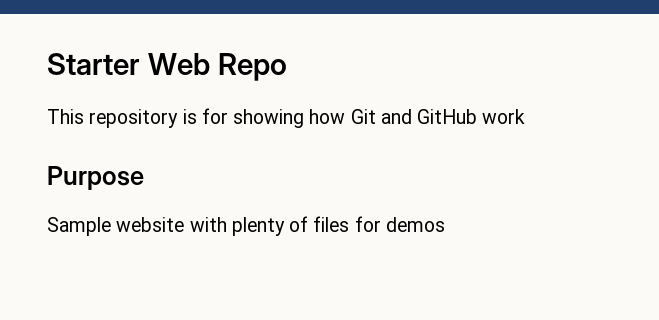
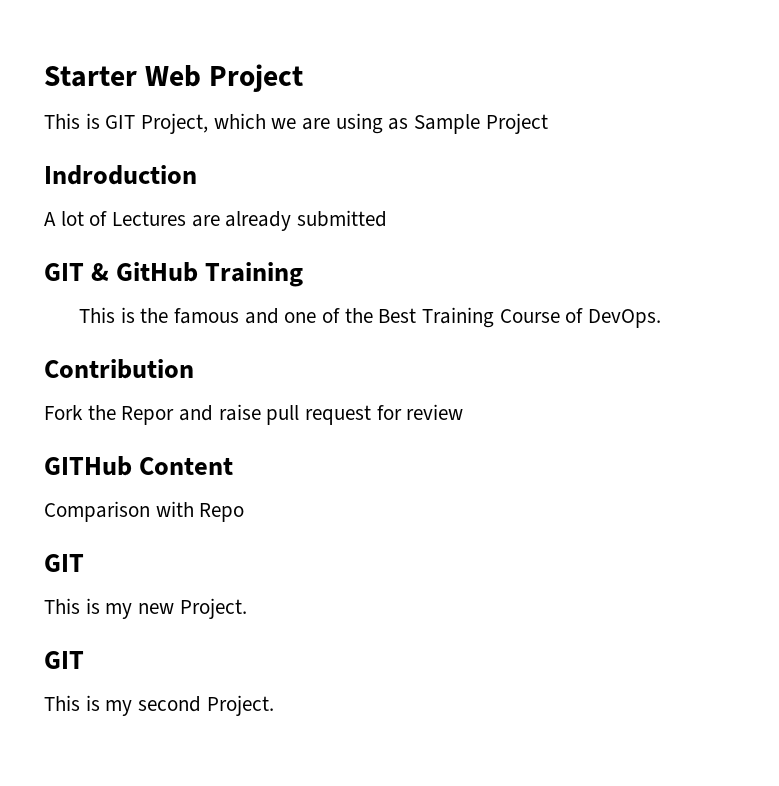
(210, 64) none -> [208,64,303,92] [44,113,548,134] [44,165,197,185] [44,210,388,231] [44,262,304,287] [78,307,661,328] [44,359,194,379] [44,404,464,425] [44,456,234,476] [44,501,194,522] Project // This is GIT Project, which we are using as Sample Project // Indroduction // A lot of Lectures are already submitted // GIT & GitHub Training // This is the famous and one of the Best Training Course of DevOps. // Contribution // Fork the Repor and raise pull request for review // GITHub Content // Comparison with
[47,108,526,128] [47,166,144,190] [47,216,445,236] // This repository is for showing how Git and GitHub work // Purpose // Sample website with plenty of files for demos -> [44,554,84,572] [44,598,247,619] [44,651,84,669] [44,695,274,716] // GIT // This is my new Project. // GIT // This is my second Project.

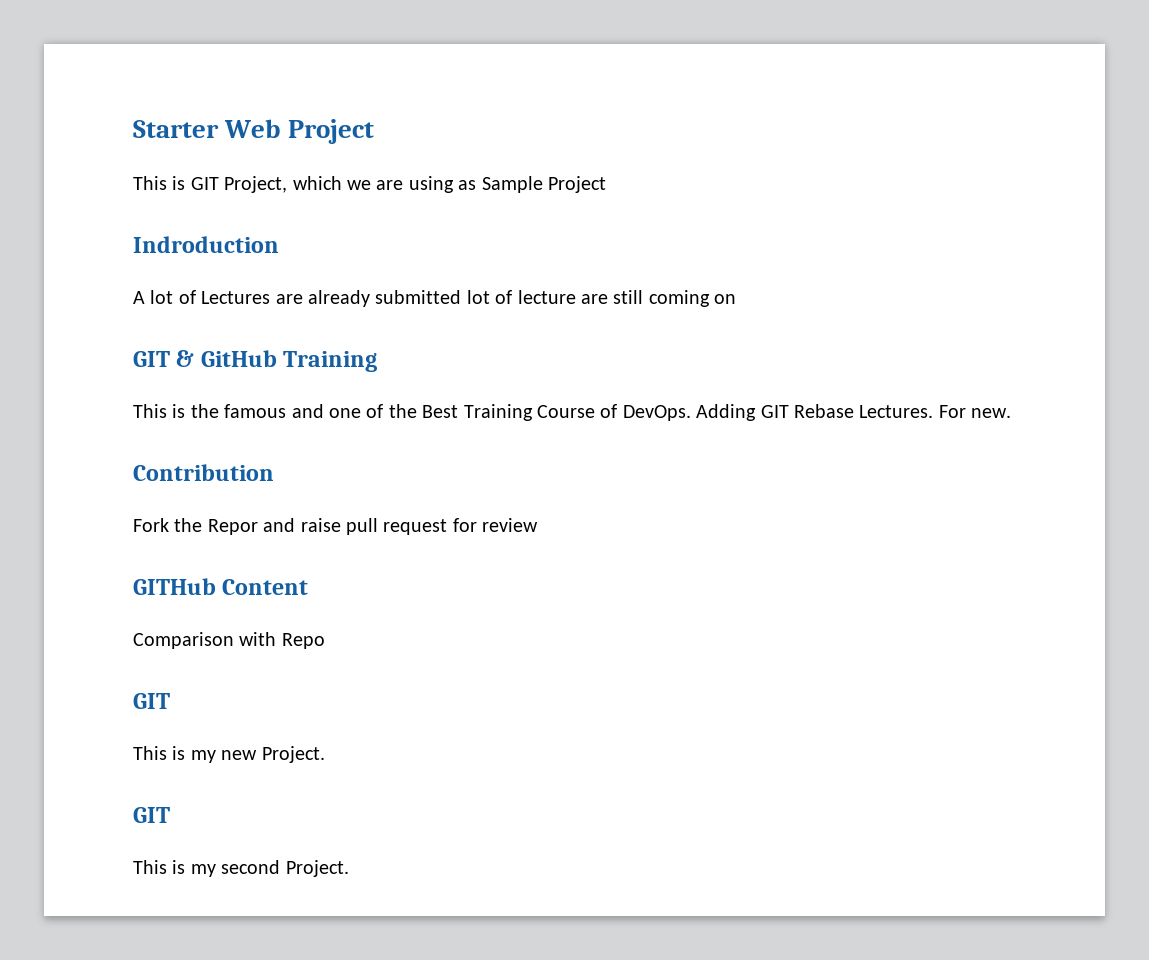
(388, 218) none -> [466,290,737,307] lot of lecture are still coming on
(661, 318) none -> [696,404,1012,421] Adding GIT Rebase Lectures. For new.

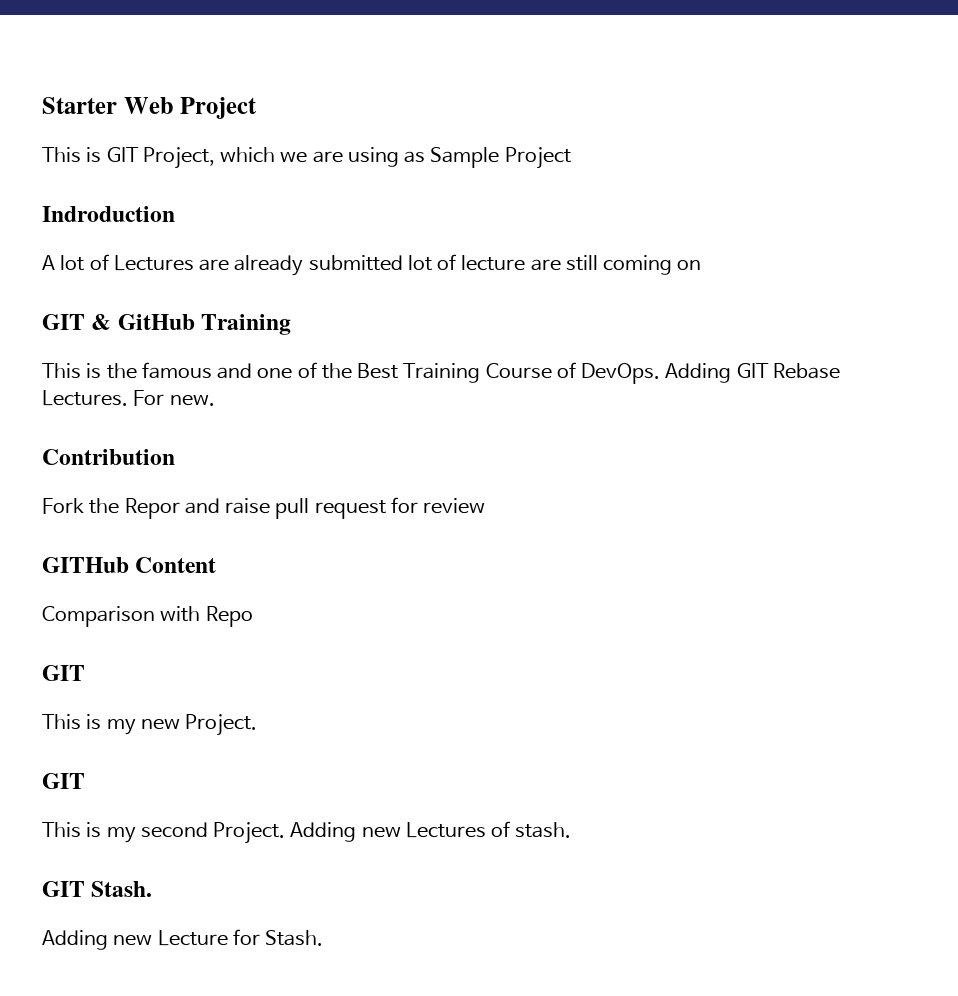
(349, 868) none -> [290,821,572,842] [42,881,153,897] [42,929,324,950] Adding new Lectures of stash. // GIT Stash. // Adding new Lecture for Stash.

